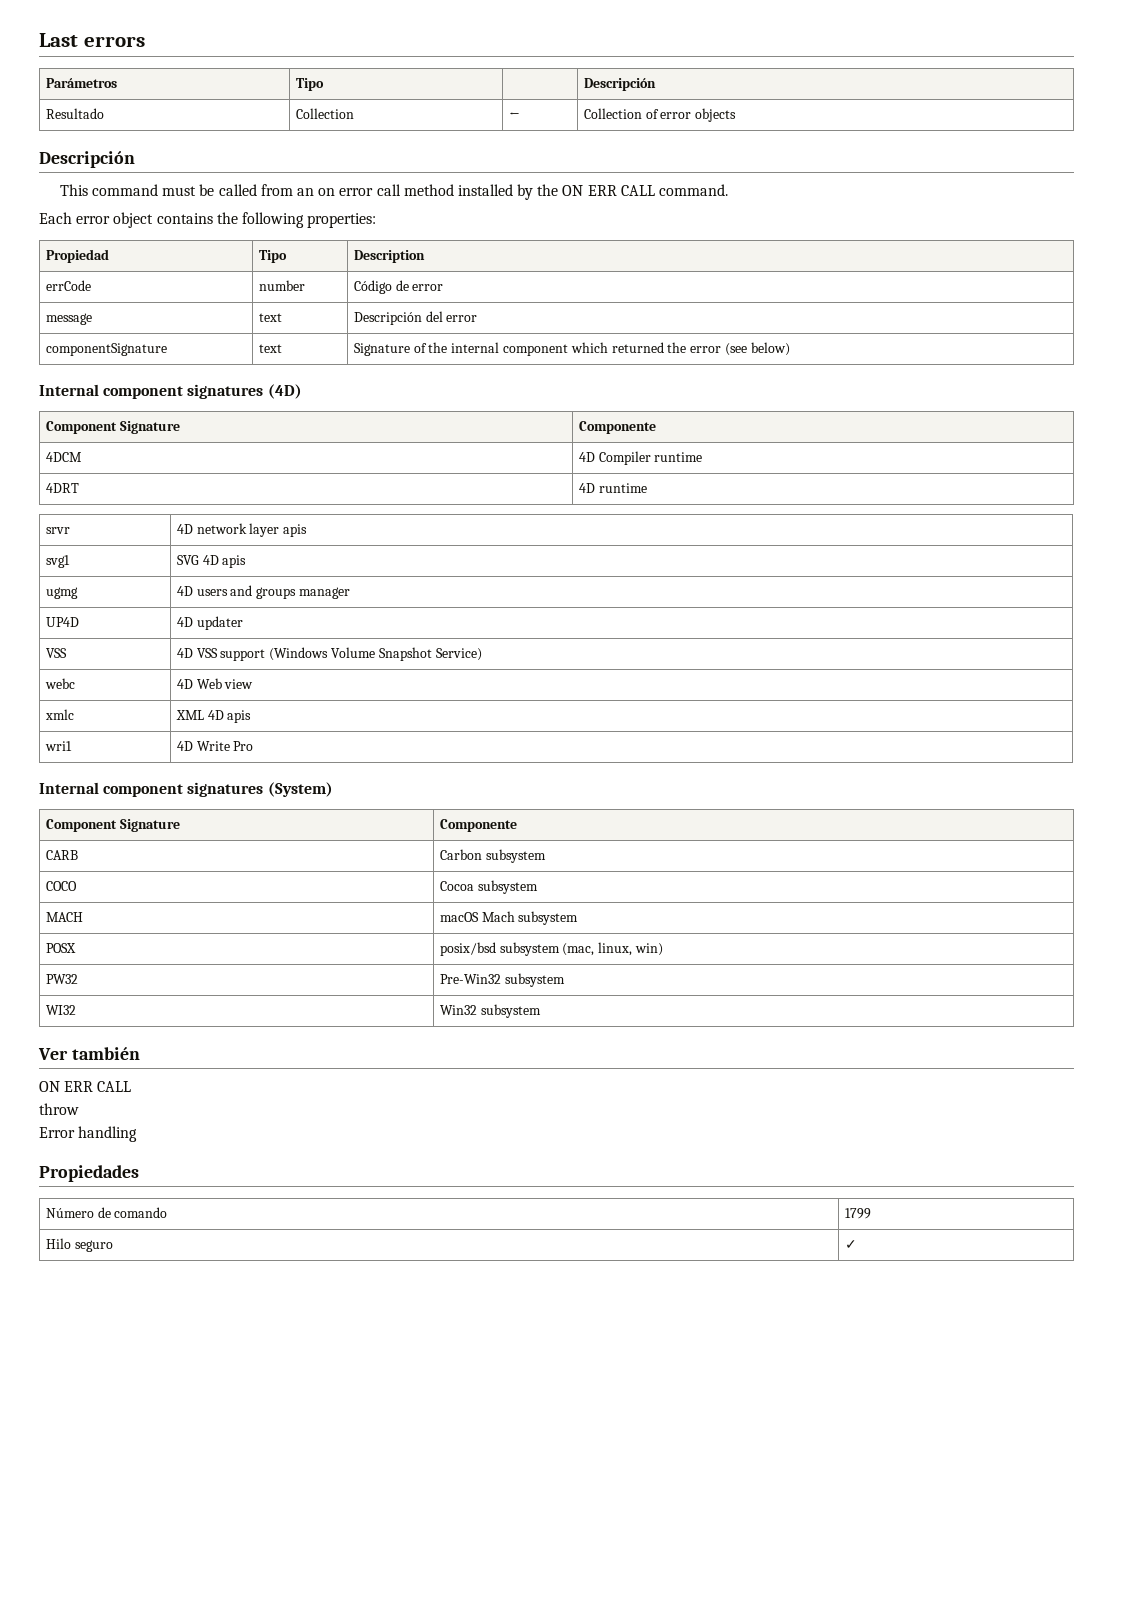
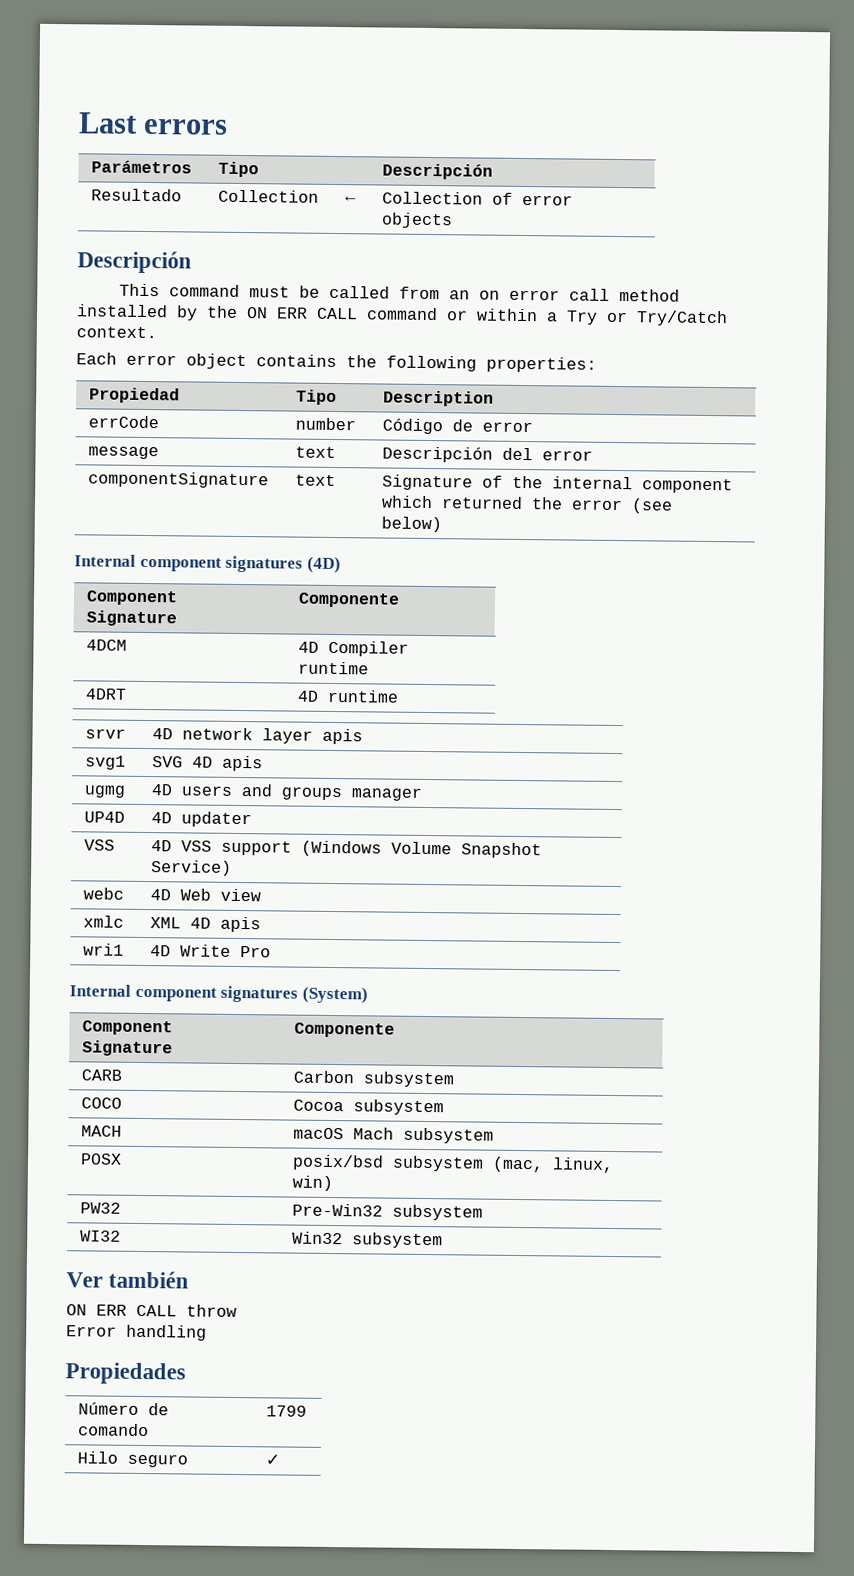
[658,184,728,196] command. -> [366,307,728,327] [76,326,157,339] command or within a Try or Try/Catch context.
(132, 1086) // -> (177, 1310) none

